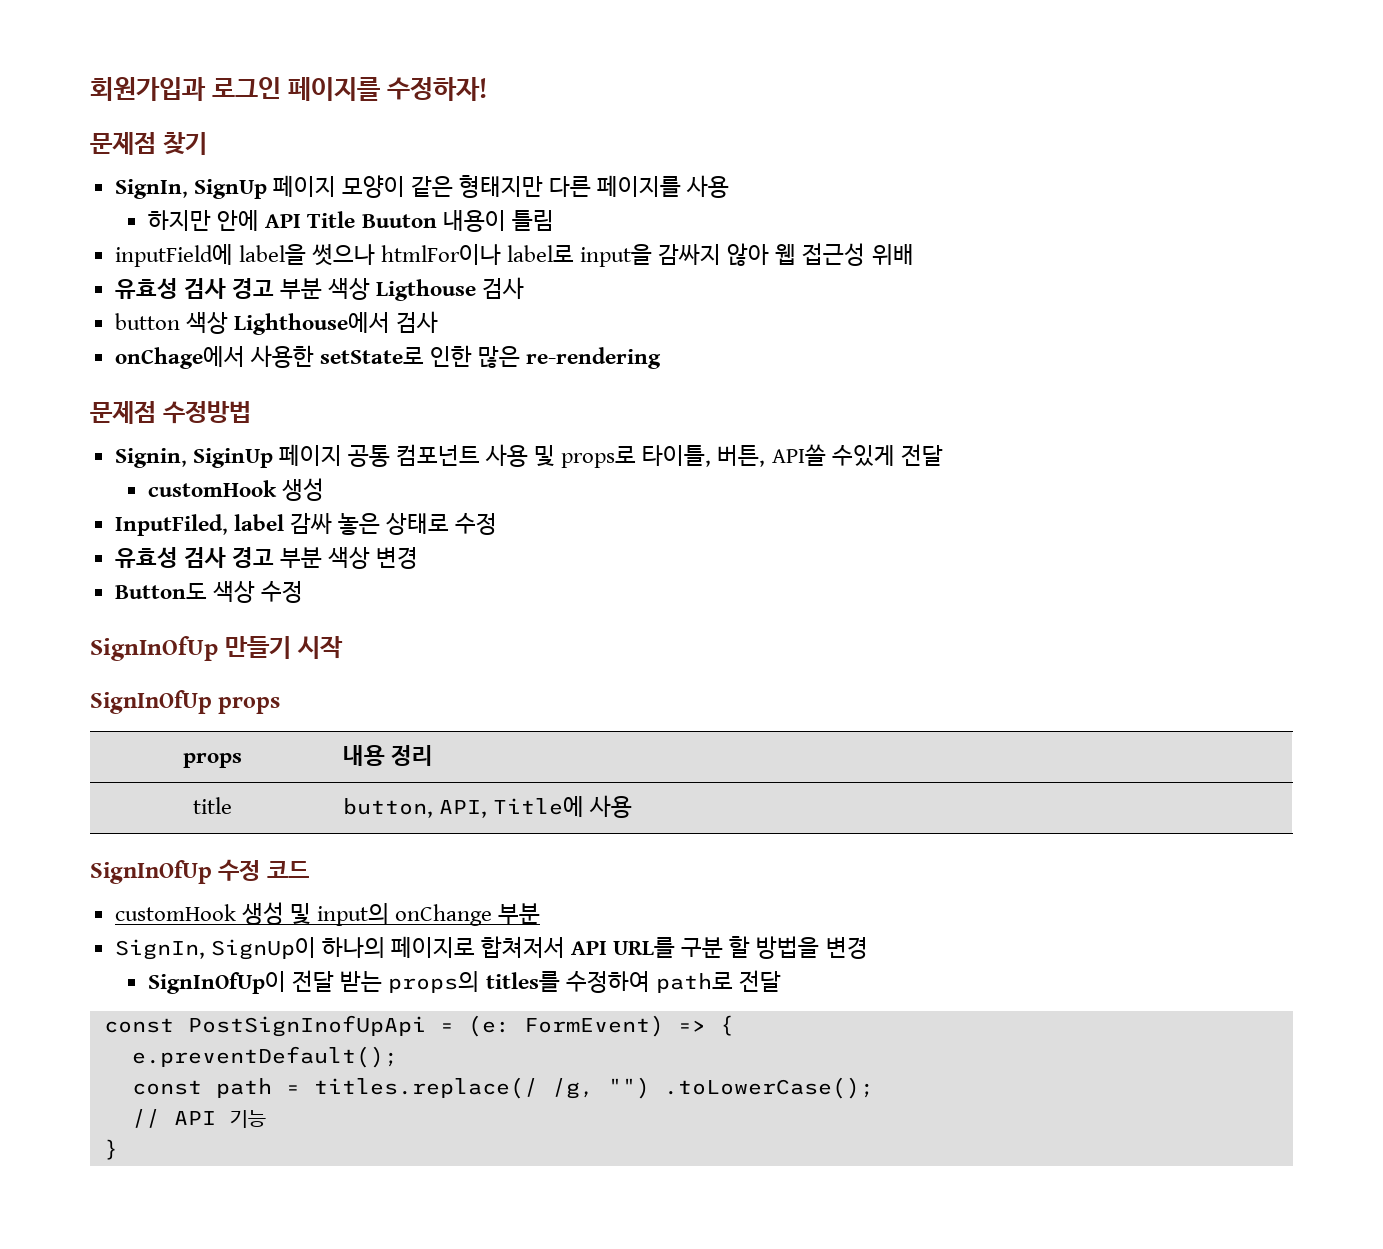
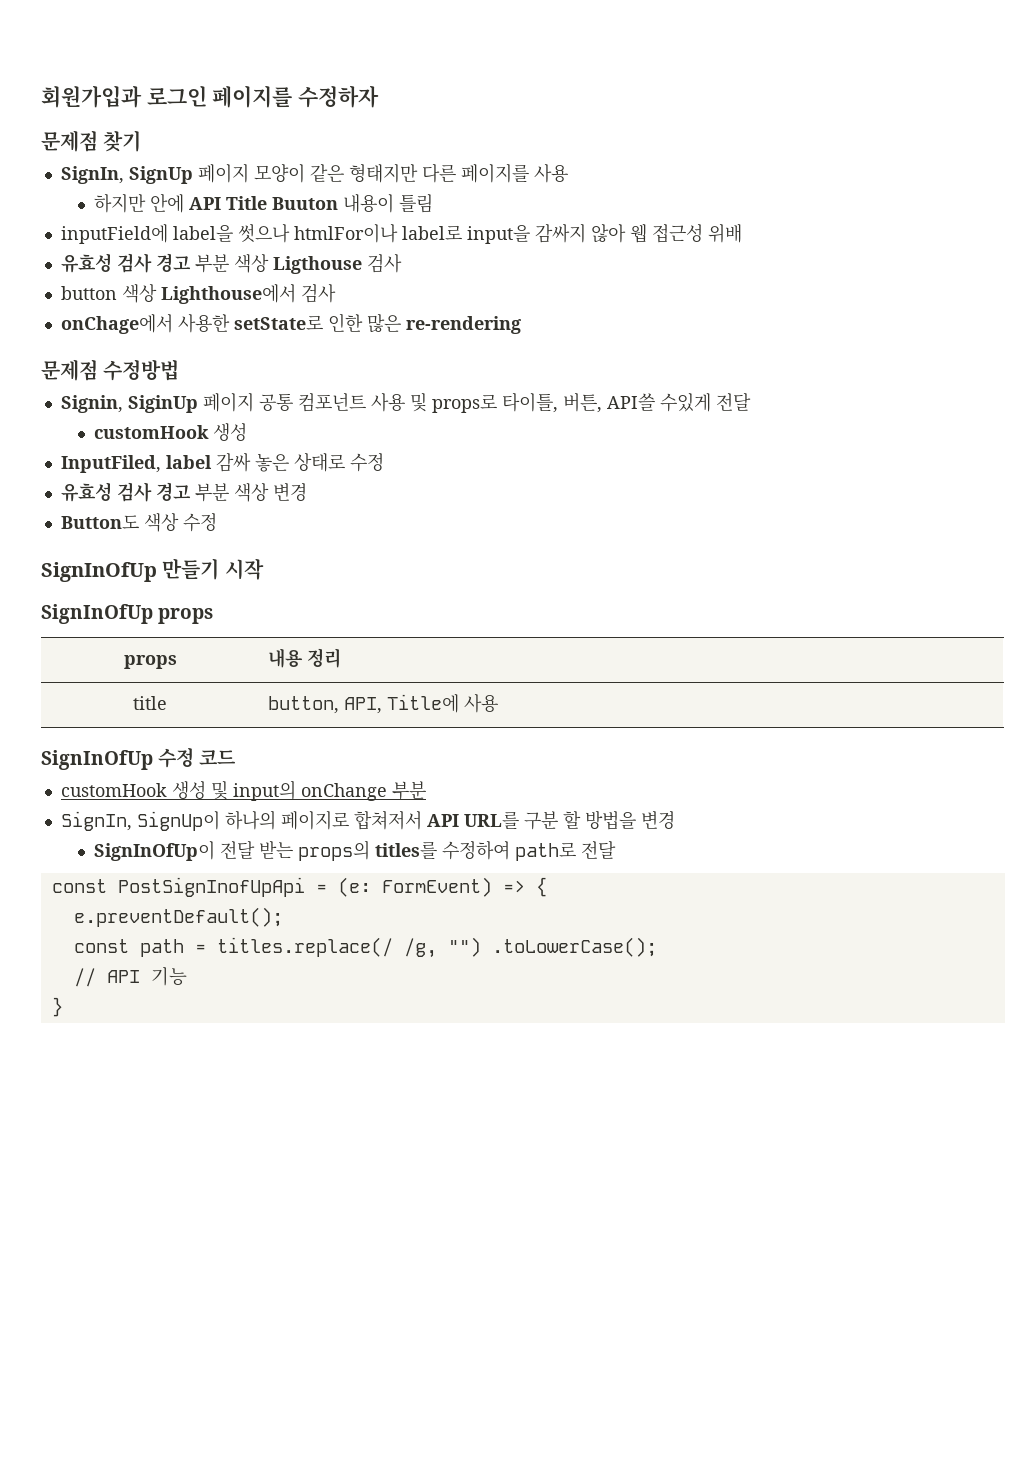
[387,77,488,101] 수정하자! -> [298,85,380,108] 수정하자

